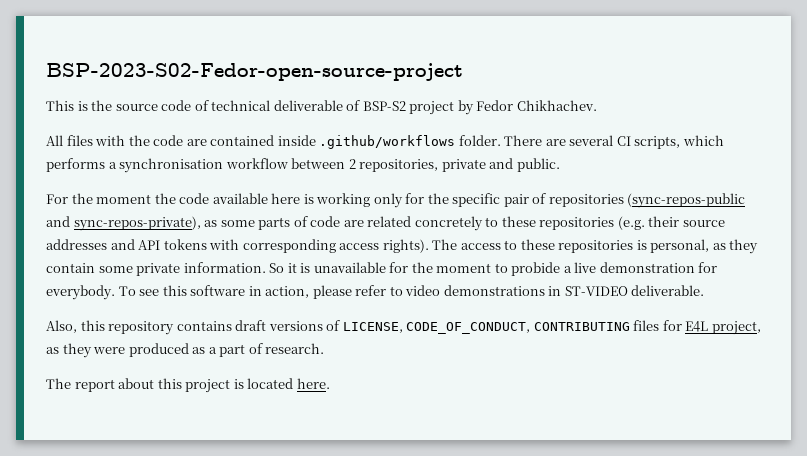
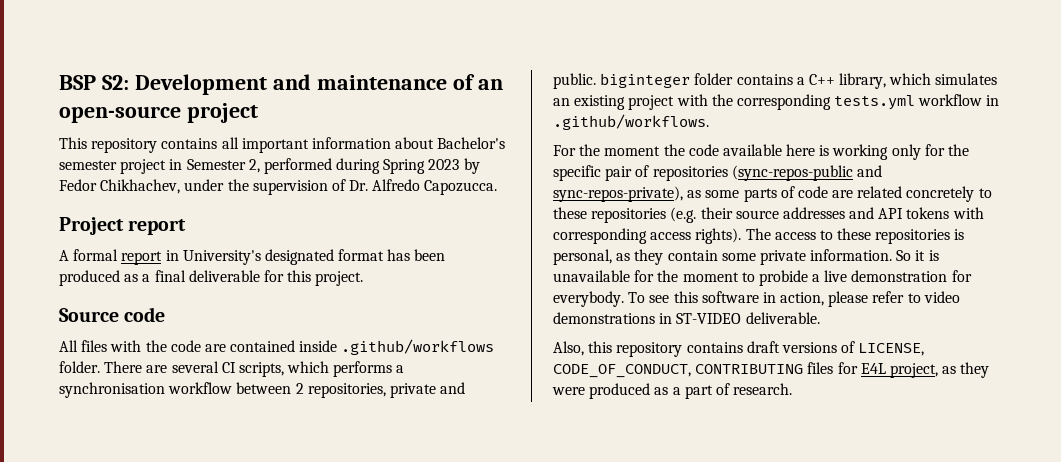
[46,63,463,81] [46,100,597,115] BSP-2023-S02-Fedor-open-source-project // This is the source code of technical deliverable of BSP-S2 project by Fedor Chikhachev. -> [59,74,503,95] [59,103,258,123] [59,137,506,153] [59,158,480,174] [59,179,498,195] [59,217,187,235] [59,249,446,265] [59,270,364,286] [59,307,166,322] BSP S2: Development and maintenance of an open-source project // This repository contains all important information about Bachelor's semester project in Semester 2, performed during Spring 2023 by Fedor Chikhachev, under the supervision of Dr. Alfredo Capozucca. // Project report // A formal report in University's designated format has been produced as a final deliverable for this project. // Source code
(560, 165) none -> [600,73,998,89] [553,94,1000,110] [553,114,709,130] biginteger folder contains a C++ library, which simulates an existing project with the corresponding tests.yml workflow in .github/workflows.
[46,378,330,393] // The report about this project is located here. -> (793, 389) none

